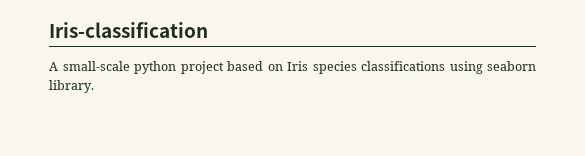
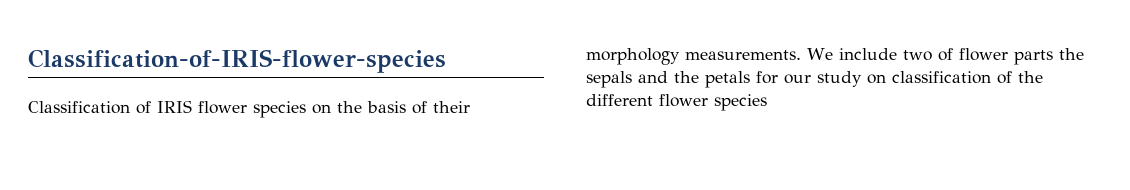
[49,22,208,38] [49,61,536,74] [49,80,94,93] Iris-classification // A small-scale python project based on Iris species classifications using seaborn library. -> [28,49,446,73] [28,100,470,118] [586,48,1084,65] [586,71,1043,88] [586,94,767,111] Classification-of-IRIS-flower-species // Classification of IRIS flower species on the basis of their morphology measurements. We include two of flower parts the sepals and the petals for our study on classification of the different flower species

